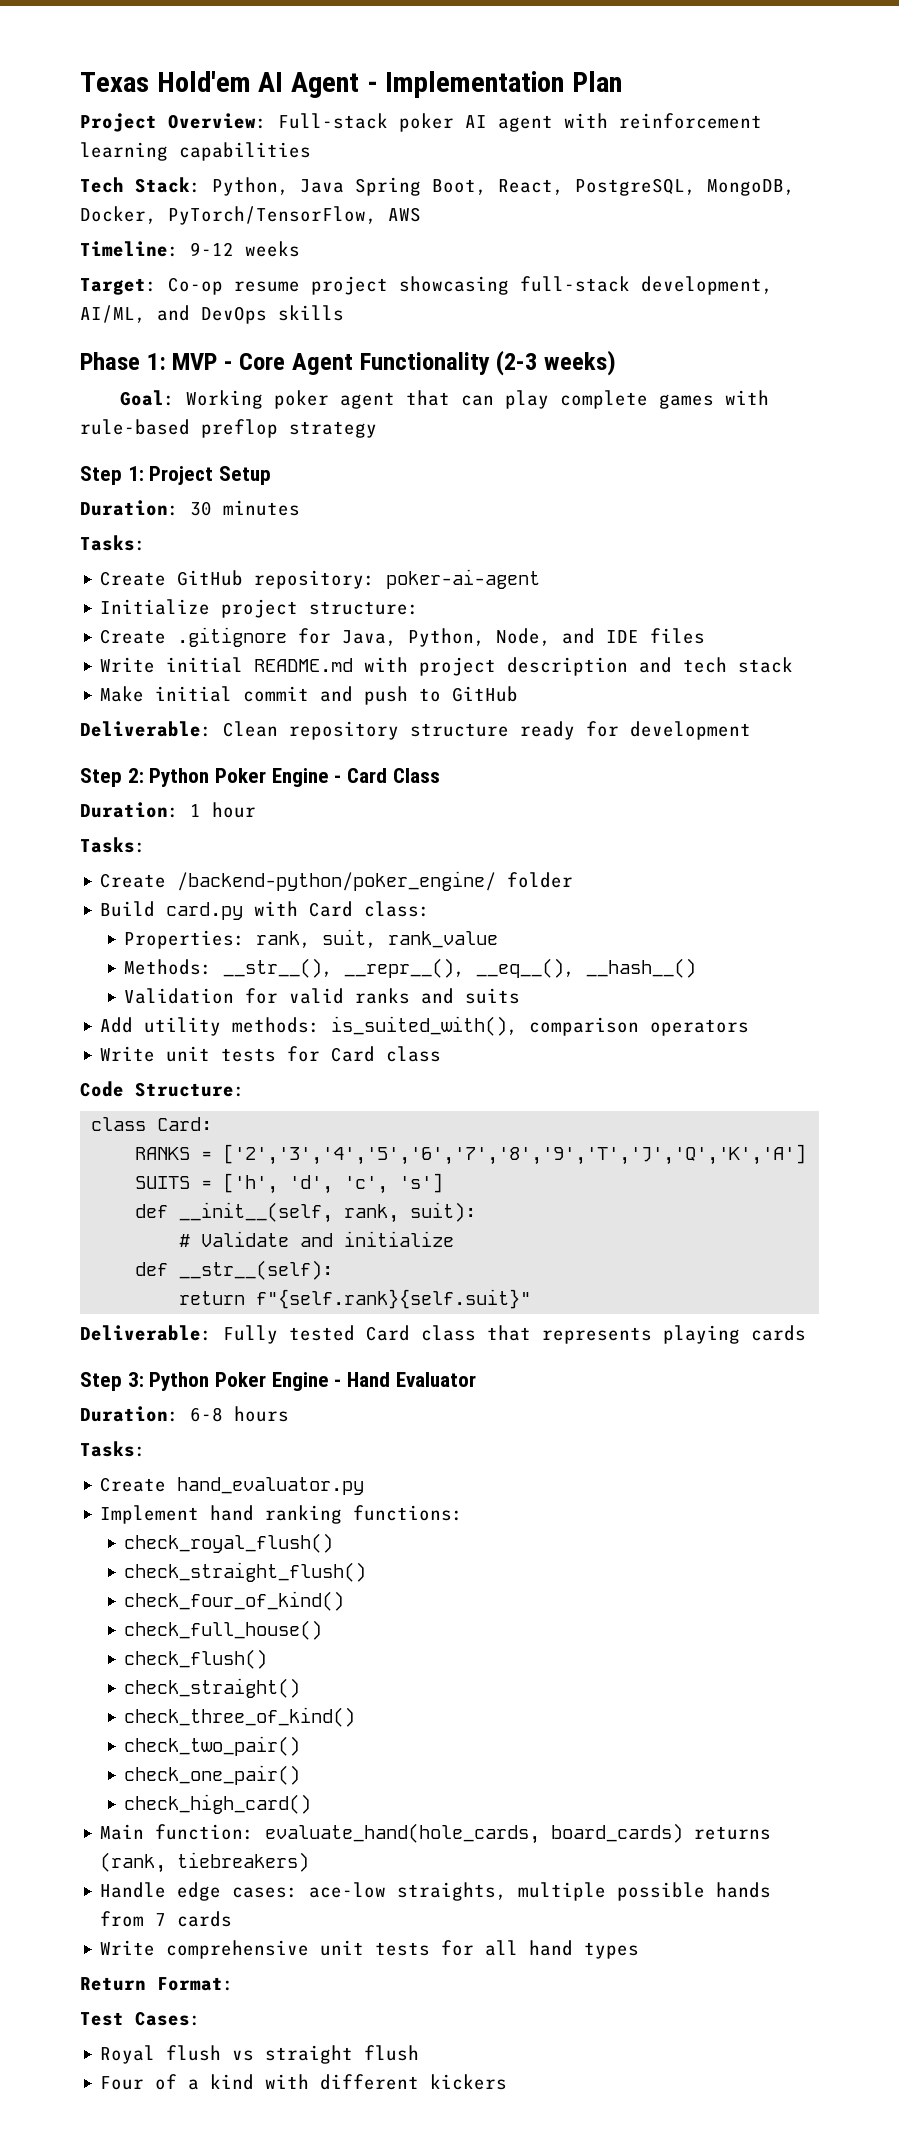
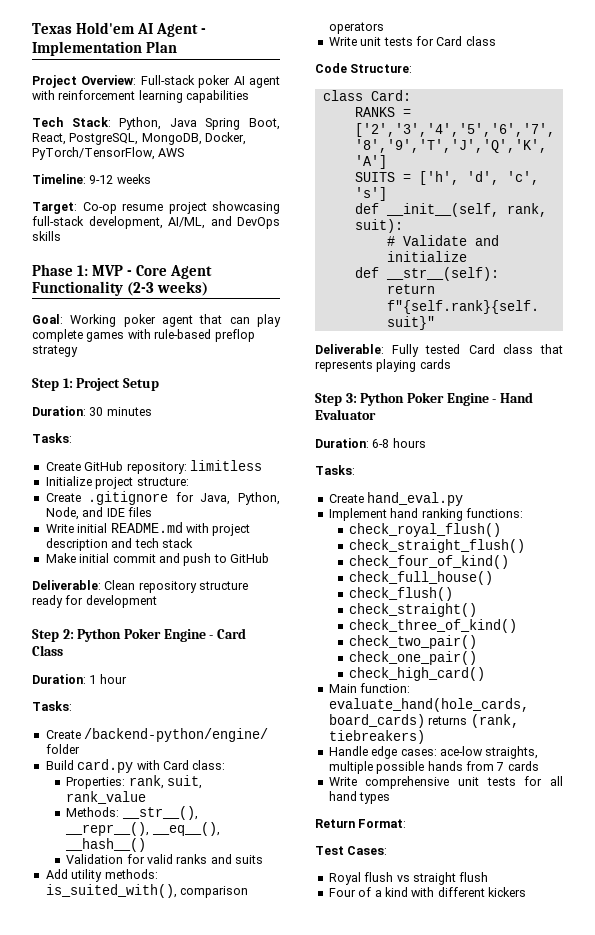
[386,569,541,589] poker-ai-agent -> [189,460,262,471] limitless
[177,871,497,891] /backend-python/poker_engine/ -> [84,728,269,742] /backend-python/engine/
[177,1477,365,1495] hand_evaluator.py -> [367,492,464,506] hand_eval.py

